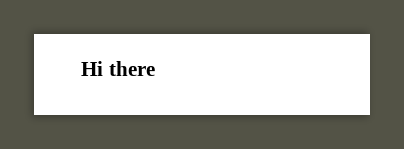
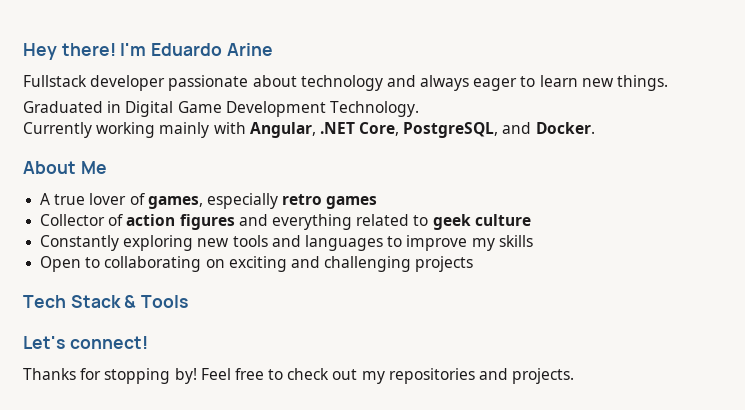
[81,61,155,76] Hi there -> [23,43,273,60] [23,75,669,91] [23,101,419,117] [23,122,595,138] [23,161,107,174] [40,193,378,209] [40,214,531,230] [40,235,533,251] [40,256,474,272] [23,295,189,308] [23,336,148,349] [23,368,575,384] Hey there! I'm Eduardo Arine // Fullstack developer passionate about technology and always eager to learn new things. // Graduated in Digital Game Development Technology. // Currently working mainly with Angular, .NET Core, PostgreSQL, and Docker. // About Me // A true lover of games, especially retro games // Collector of action figures and everything related to geek culture // Constantly exploring new tools and languages to improve my skills // Open to collaborating on exciting and challenging projects // Tech Stack & Tools // Let's connect! // Thanks for stopping by! Feel free to check out my repositories and projects.

